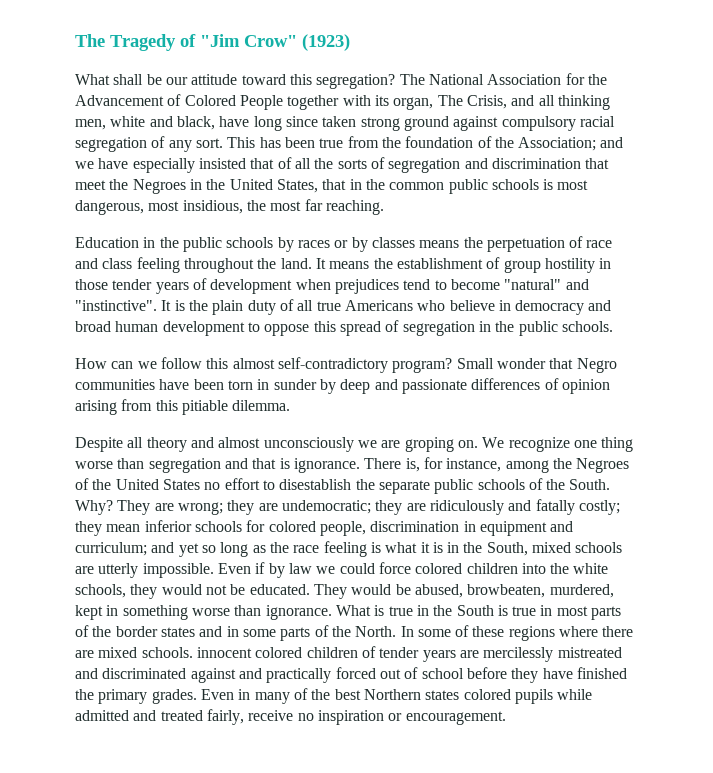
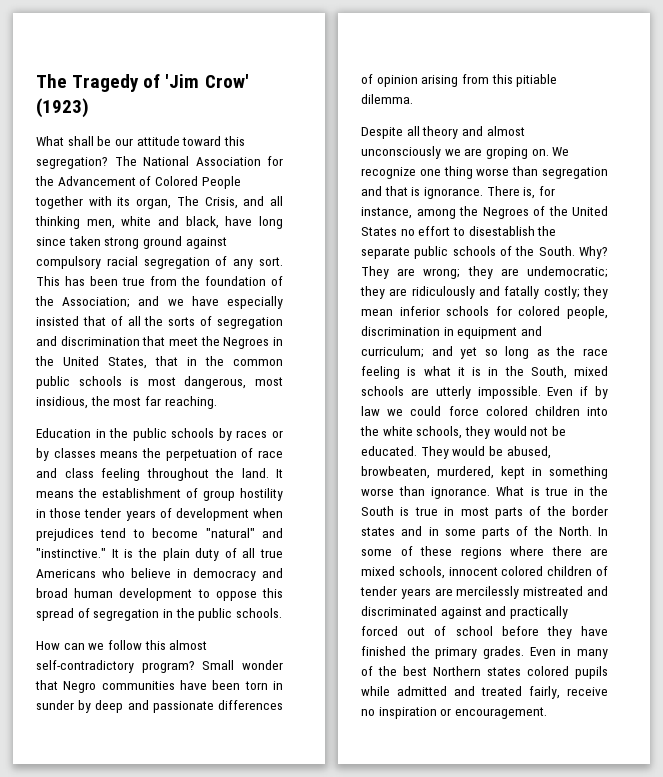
[200,34,297,47] "Jim Crow" -> [165,74,249,88] 'Jim Crow'
[75,300,157,311] "instinctive". -> [36,548,106,558] "instinctive."
[141,647,193,658] schools. -> [398,566,445,579] schools,

